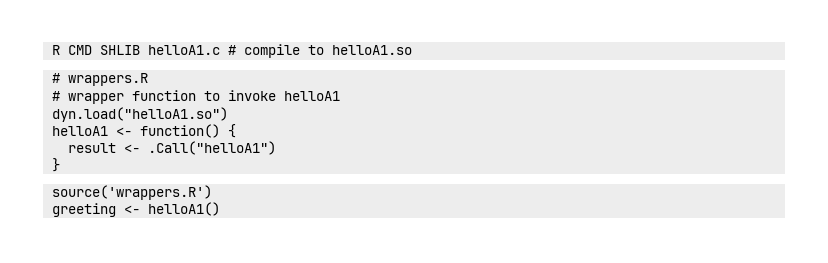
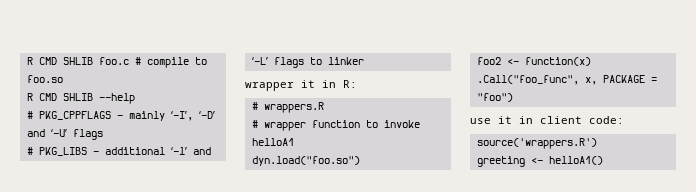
[51,45,220,55] R CMD SHLIB helloA1.c -> [26,57,129,65] R CMD SHLIB foo.c
[331,45,412,55] helloA1.so -> [26,75,63,83] [26,93,135,104] [26,111,215,121] [26,129,103,140] [26,147,211,156] [251,57,364,68] [245,80,357,91] foo.so // R CMD SHLIB --help // # PKG_CPPFLAGS - mainly ‘-I’, ‘-D’ and ‘-U’ flags // # PKG_LIBS - additional ‘-l’ and ‘-L’ flags to linker // wrapper it in R:
[51,107,228,122] [51,124,236,138] [67,141,276,155] [51,158,60,172] dyn.load("helloA1.so") // helloA1 <- function() { // result <- .Call("helloA1") // } -> [251,156,360,166] [476,57,591,66] [476,75,657,85] [476,93,513,102] [470,116,624,124] dyn.load("foo.so") // foo2 <- function(x) .Call("foo_func", x, PACKAGE = "foo") // use it in client code:

